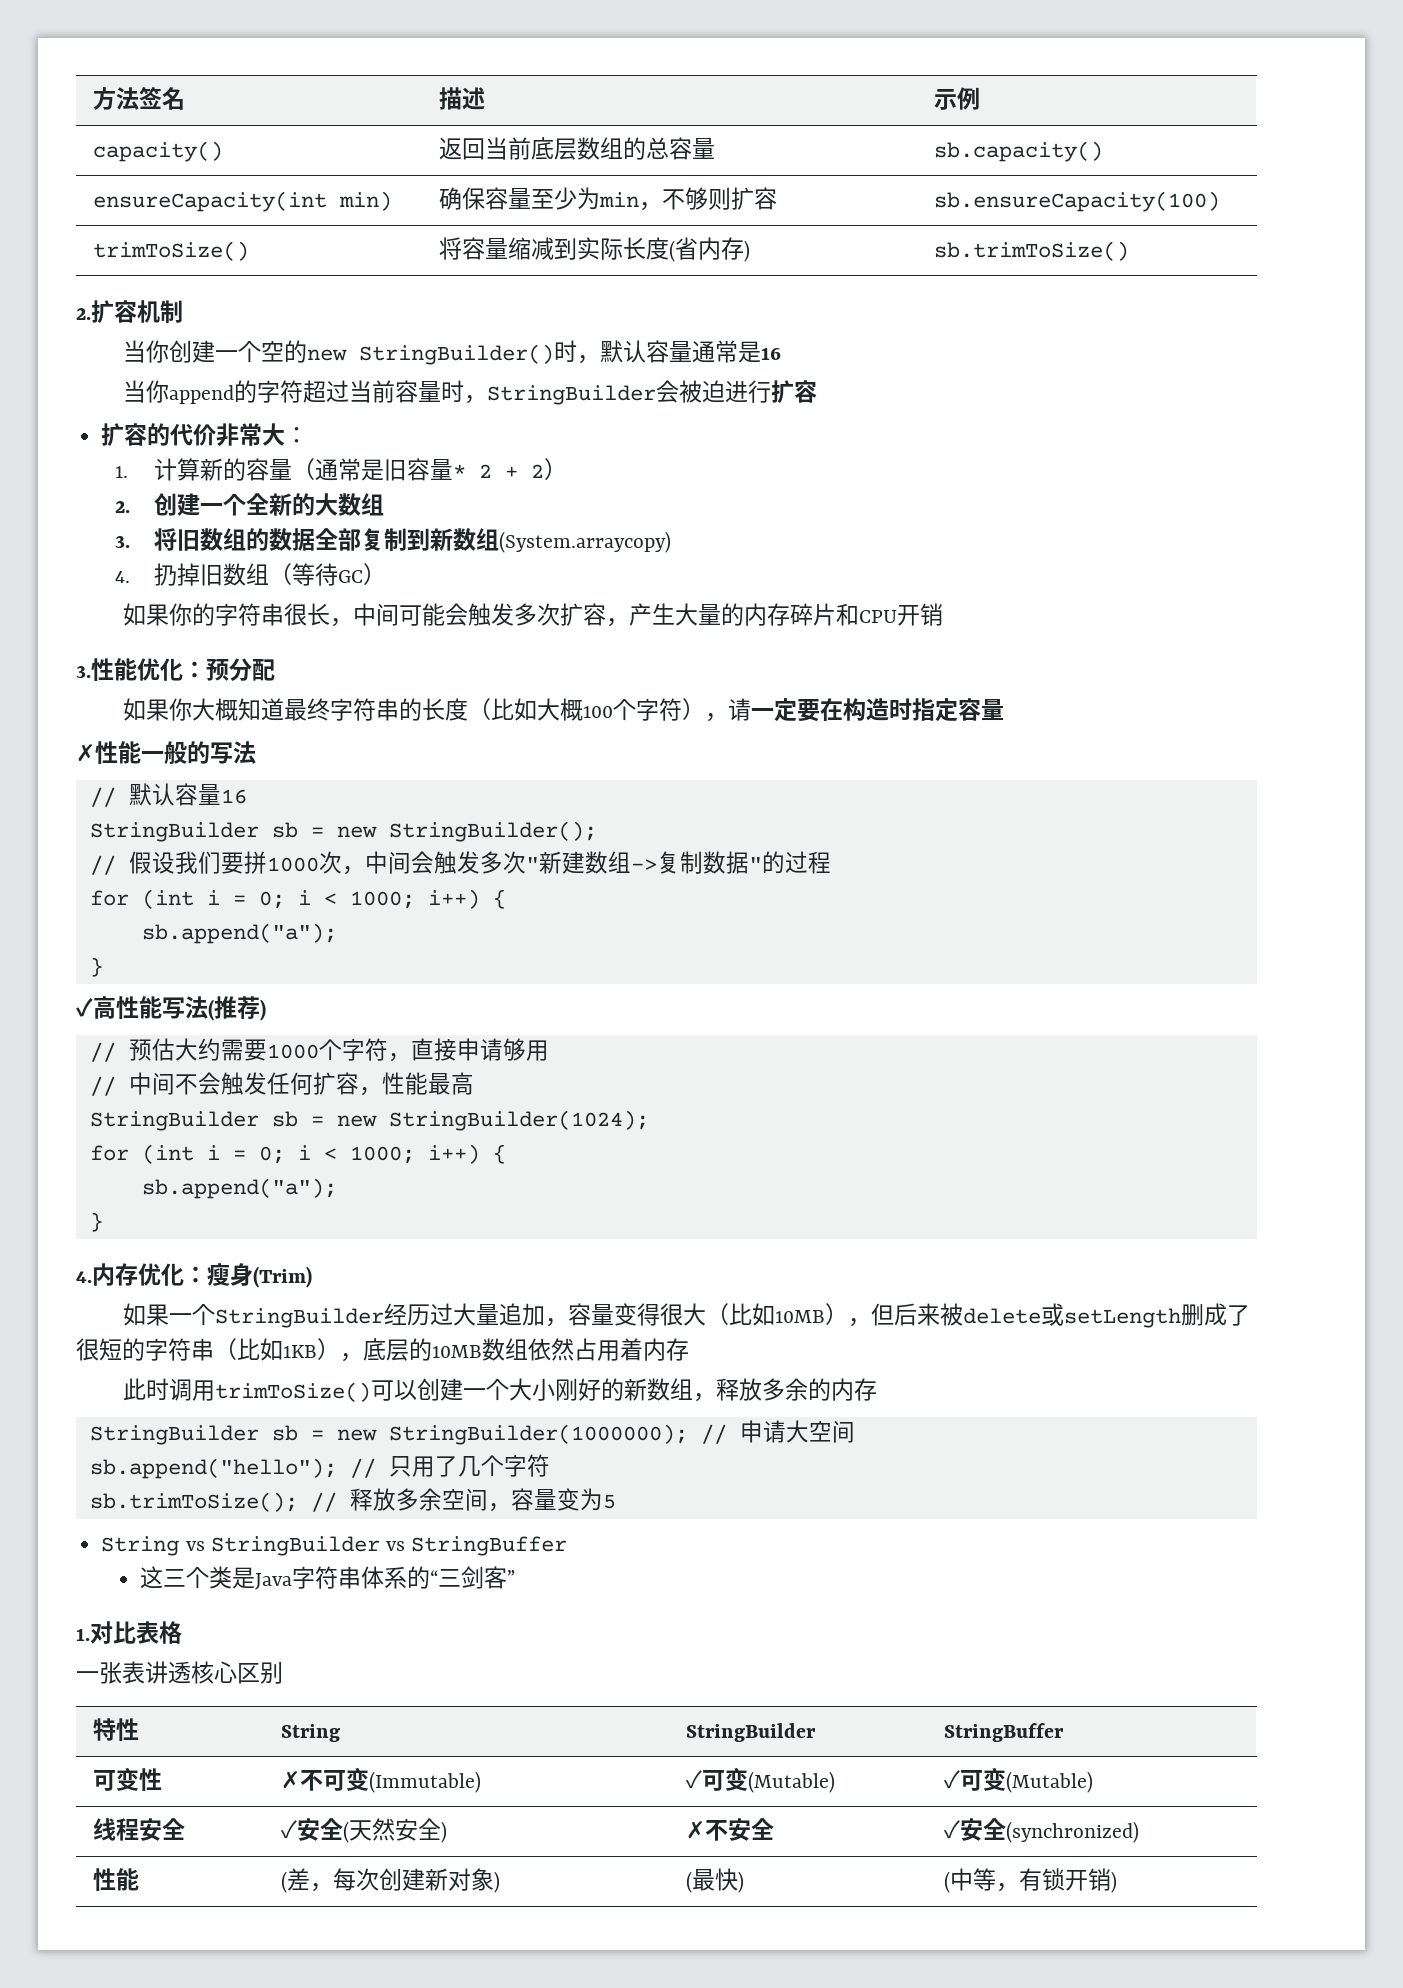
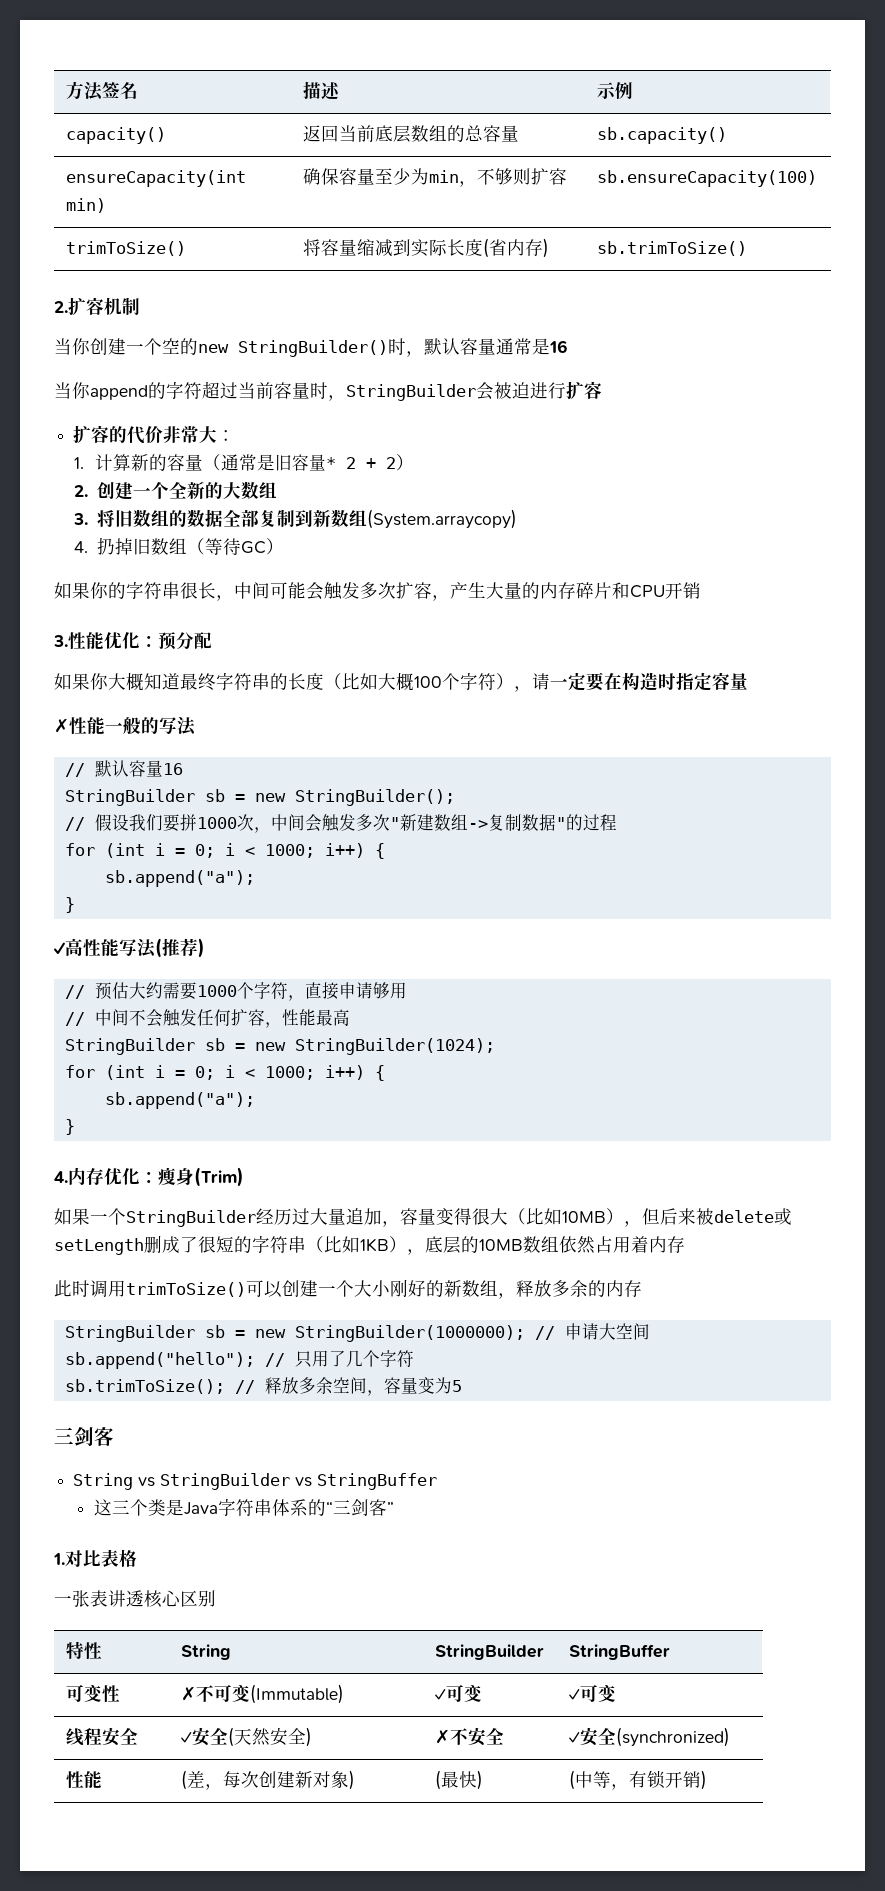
(616, 1501) none -> [54,1427,114,1446] // 三剑客
[748,1771,836,1793] [944,1767,1094,1793] (Mutable) | ✓可变(Mutable) -> [568,1684,616,1702] | ✓可变

